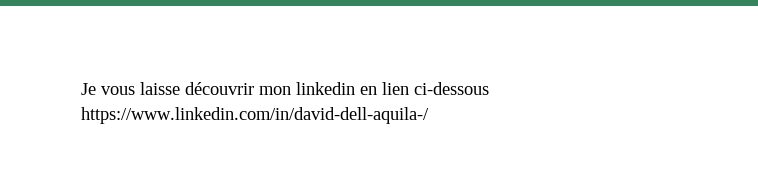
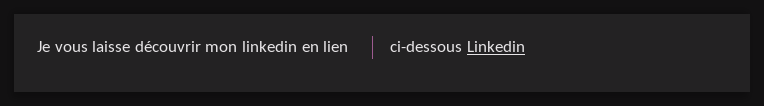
[81,107,429,124] https://www.linkedin.com/in/david-dell-aquila-/ -> [466,41,525,52] Linkedin

